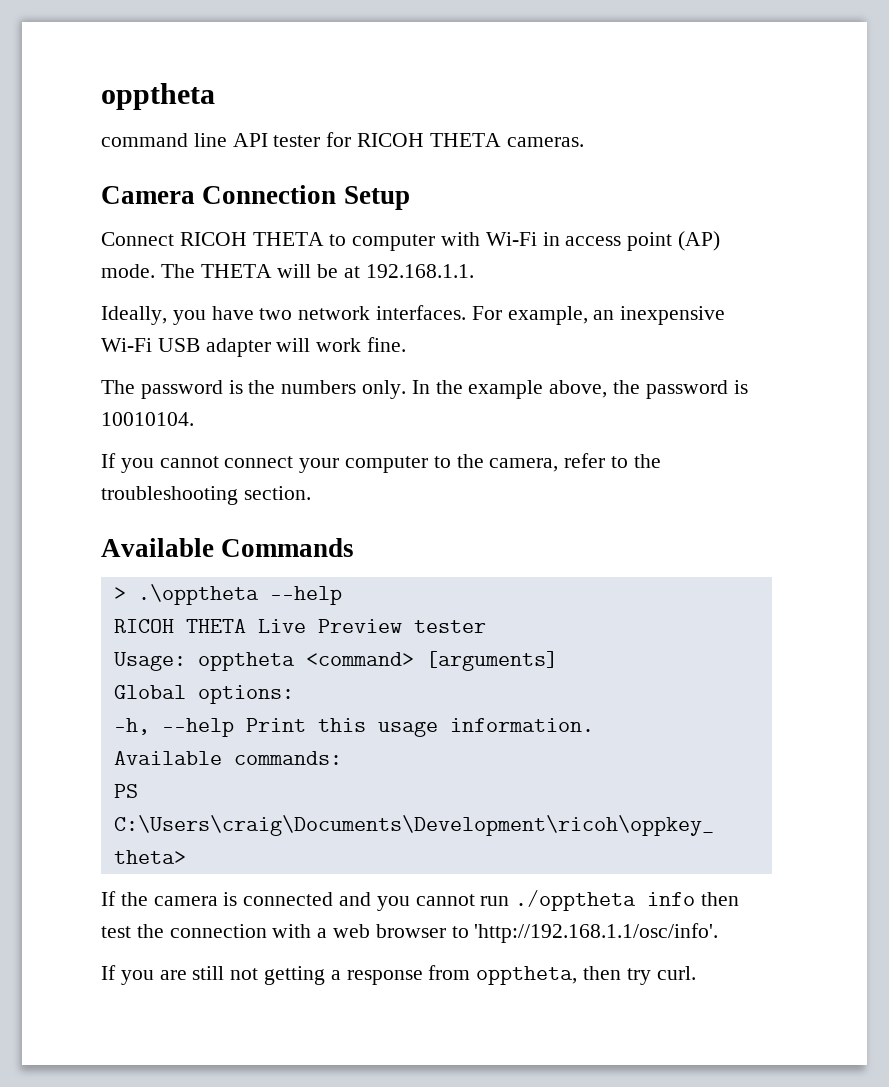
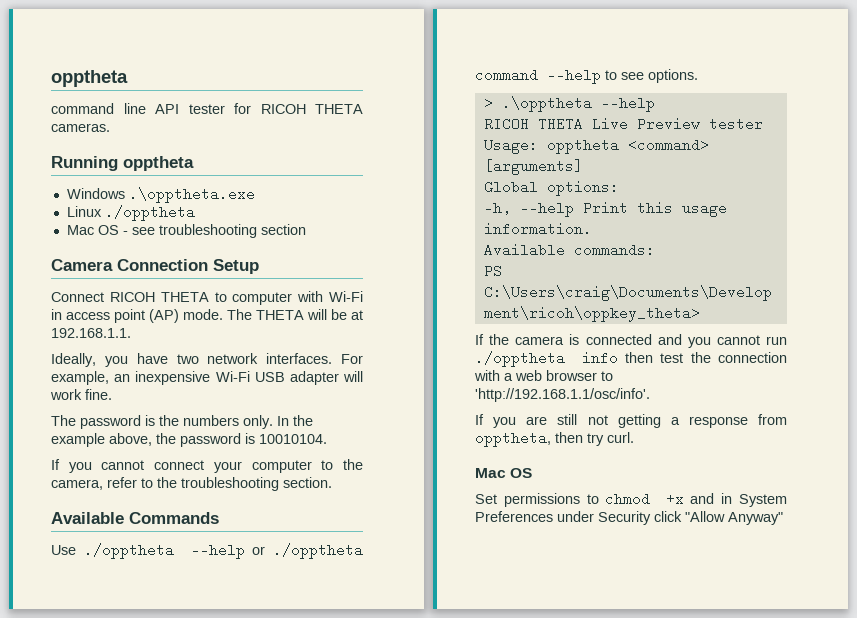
(584, 142) none -> [51,156,194,171] [66,187,255,203] [66,205,195,221] [66,224,306,238] // Running opptheta // Windows .\opptheta.exe // Linux ./opptheta // Mac OS - see troubleshooting section
(355, 547) none -> [51,543,363,559] [475,68,698,84] // Use ./opptheta --help or ./opptheta command --help to see options.
(696, 973) none -> [475,468,533,478] [475,492,787,507] [475,511,783,525] // Mac OS // Set permissions to chmod +x and in System Preferences under Security click "Allow Anyway"

